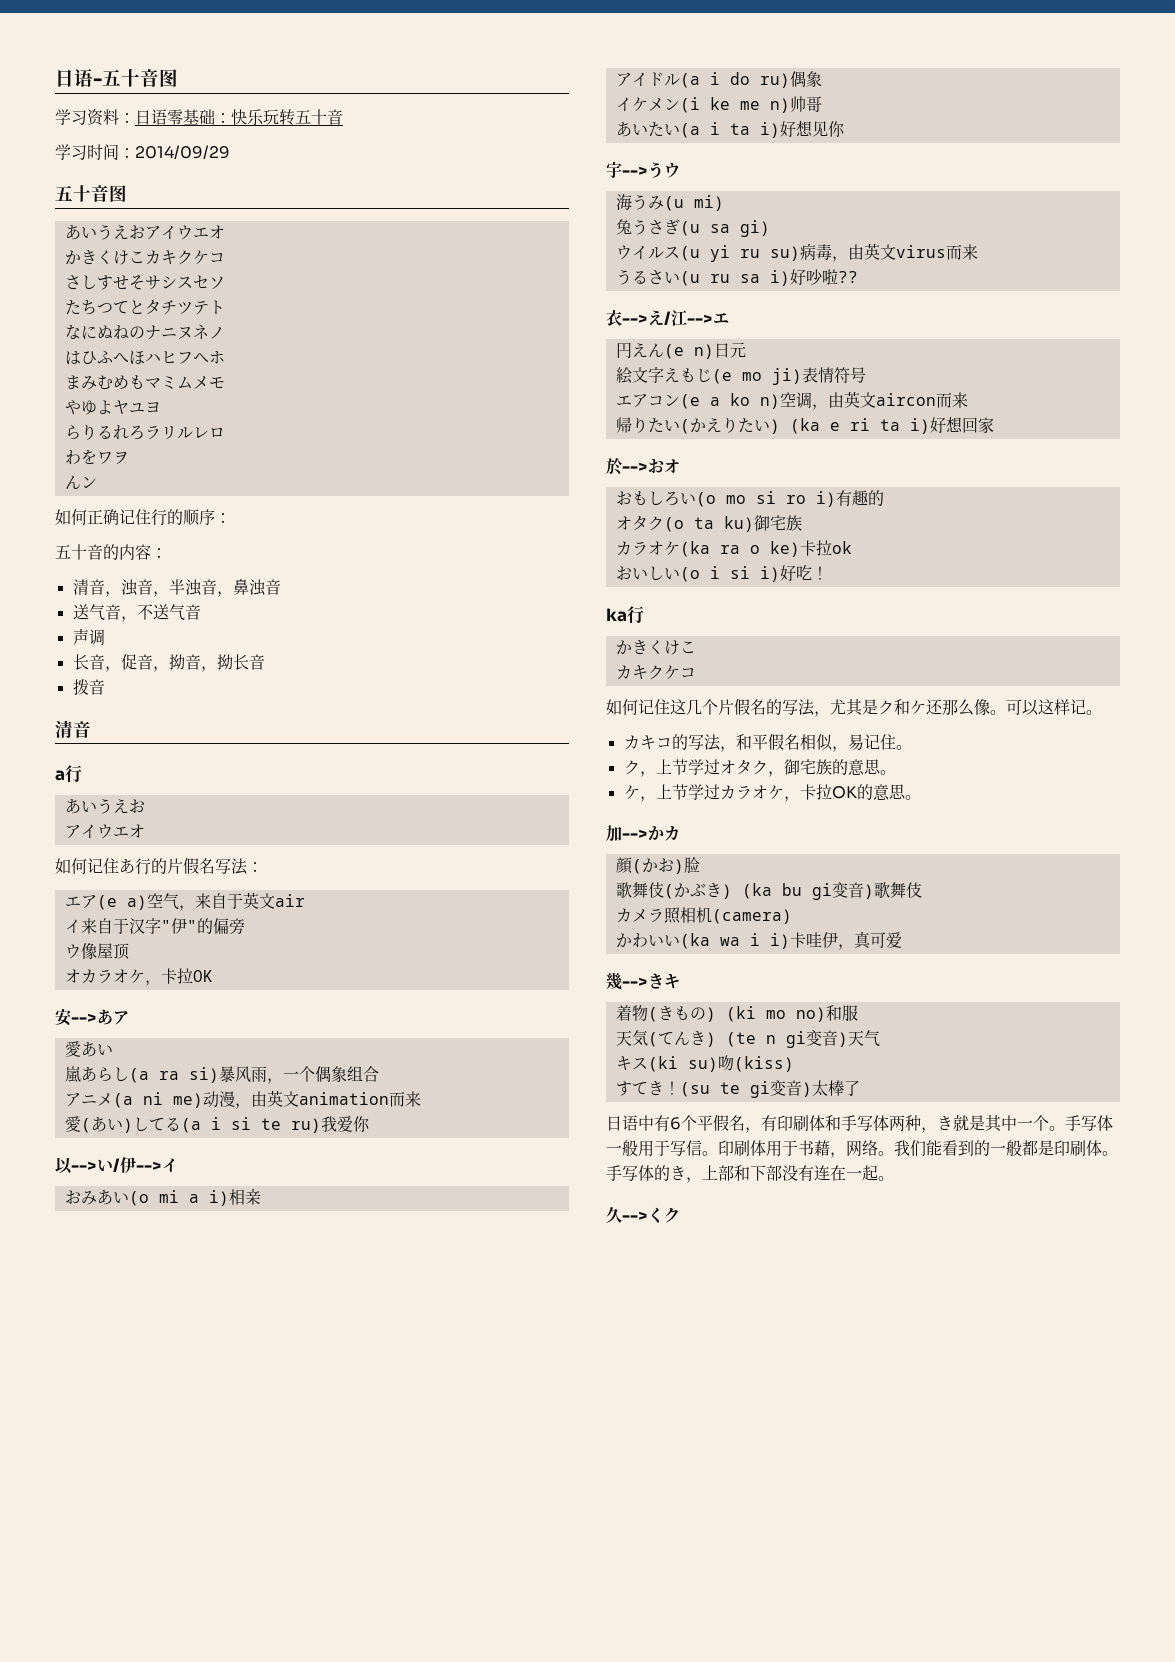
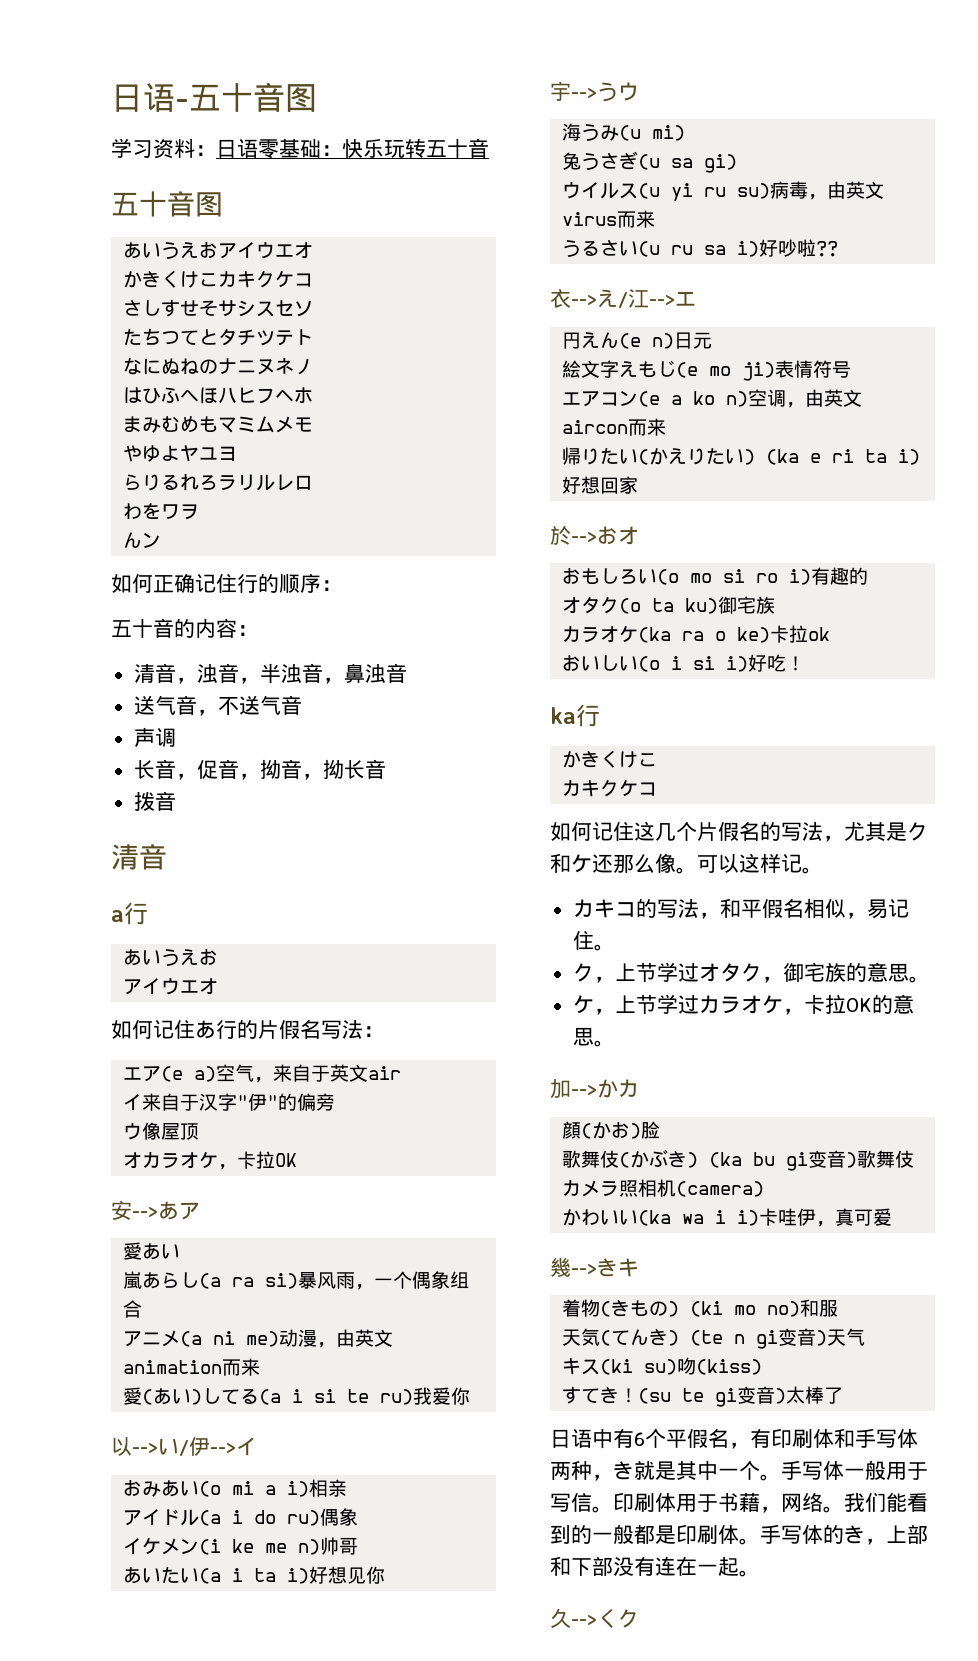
[55,144,230,160] // 学习时间：2014/09/29 -> (489, 148) none

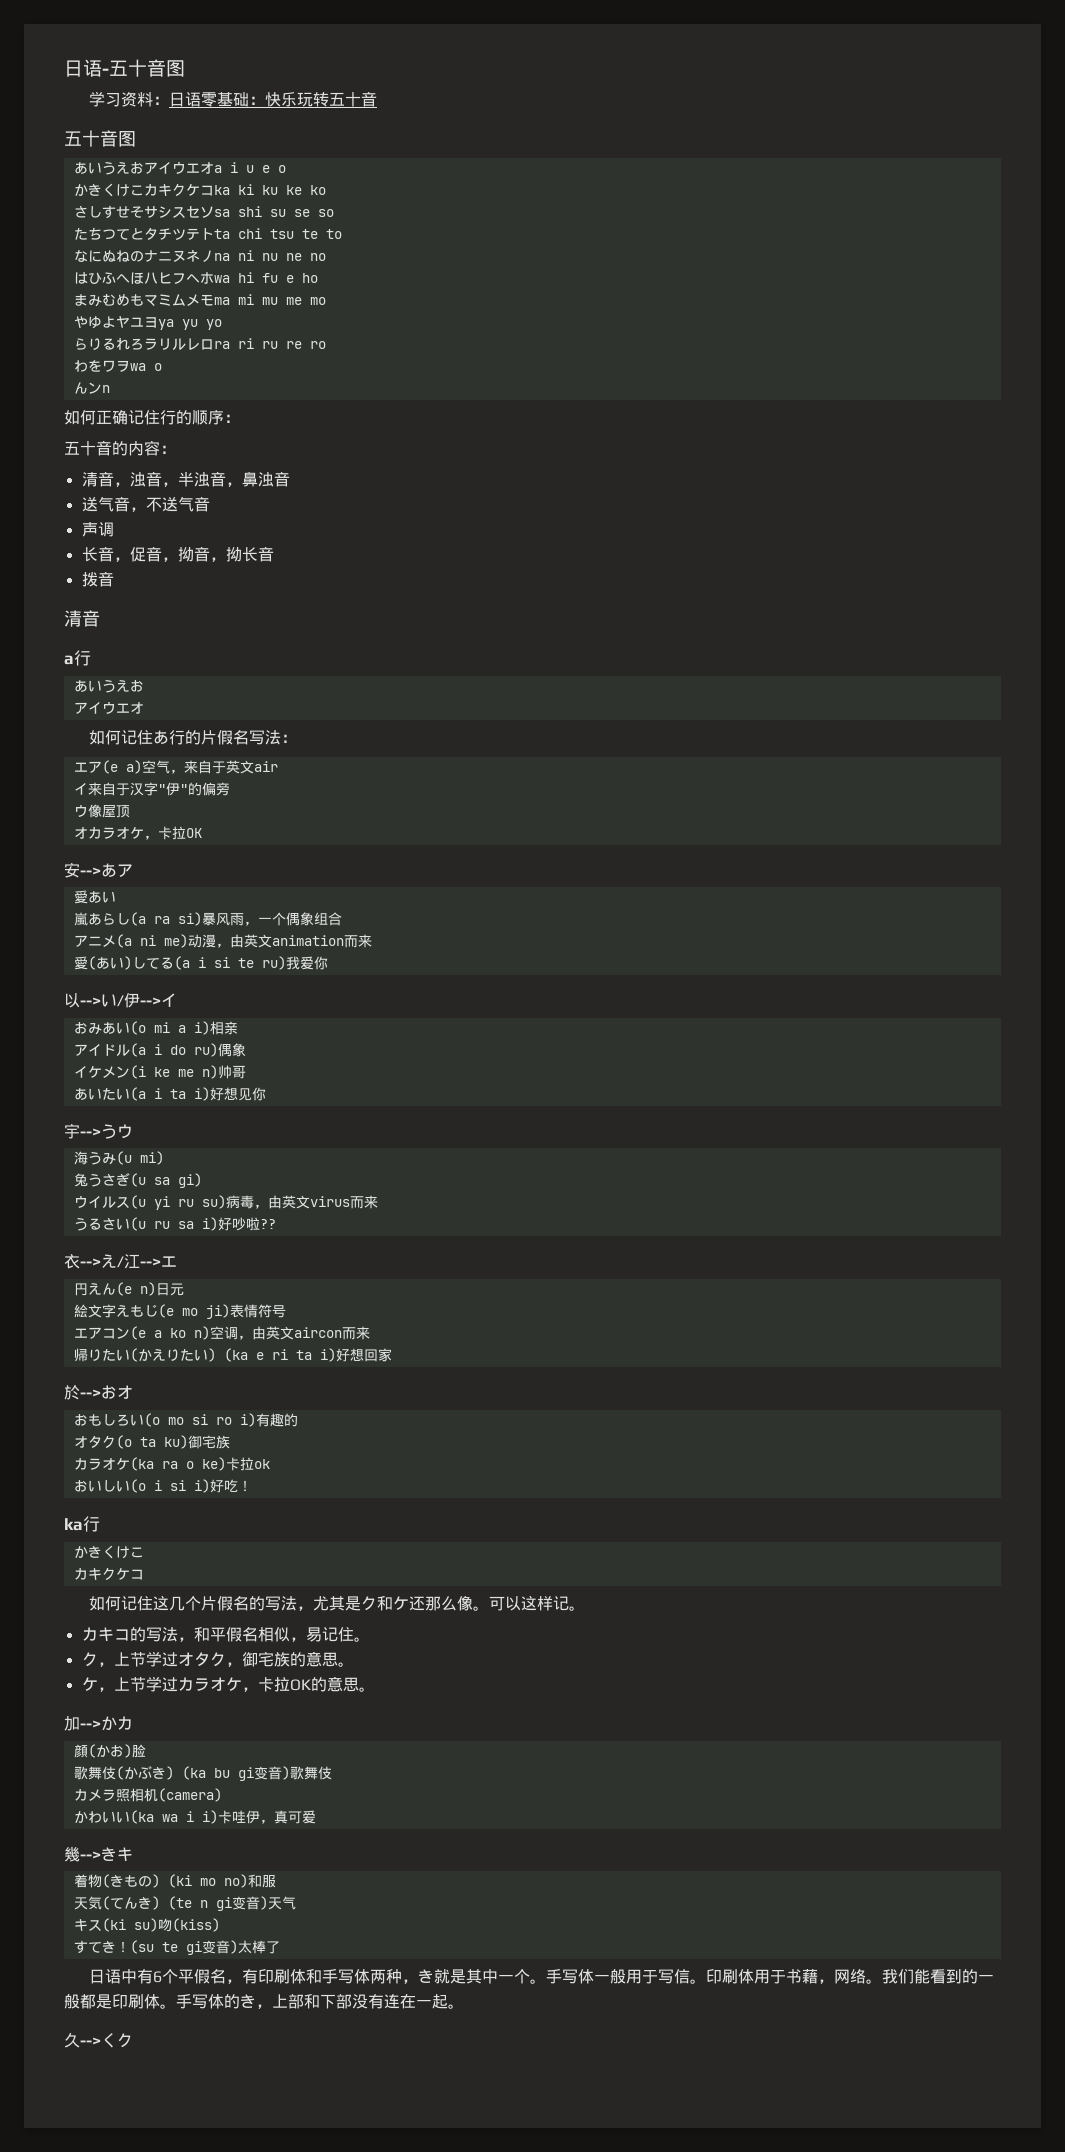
(314, 250) none -> [213,162,286,173] a i u e o
(314, 280) none -> [213,184,326,195] ka ki ku ke ko
(314, 308) none -> [213,206,334,217] sa shi su se so
(314, 337) none -> [213,228,342,239] ta chi tsu te to
(314, 366) none -> [213,250,326,261] na ni nu ne no
(314, 395) none -> [213,272,318,283] wa hi fu e ho
(314, 424) none -> [213,294,326,305] ma mi mu me mo
(238, 454) none -> [157,319,222,330] ya yu yo
(314, 482) none -> [213,338,326,349] ra ri ru re ro
(200, 512) none -> [129,363,162,371] wa o
(162, 540) none -> [101,385,110,393] n

